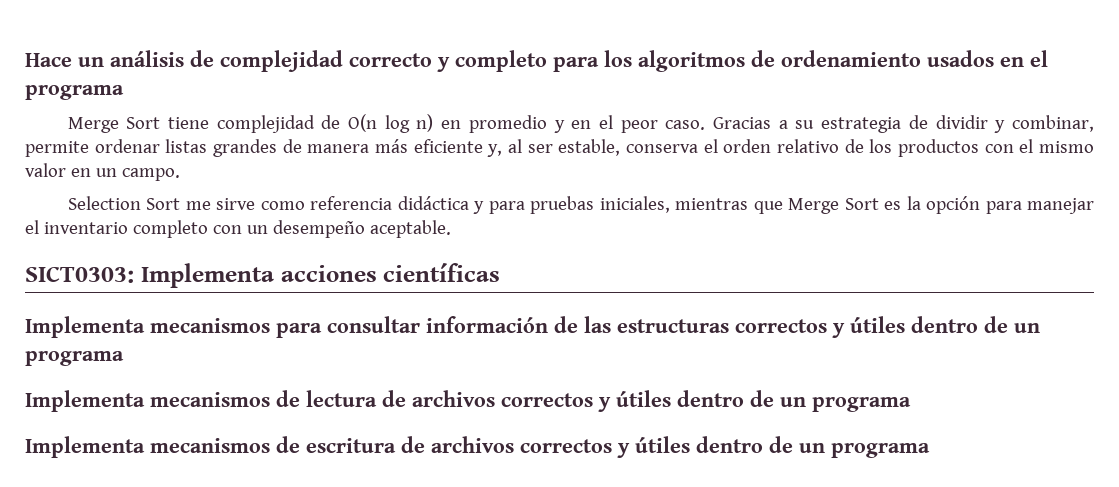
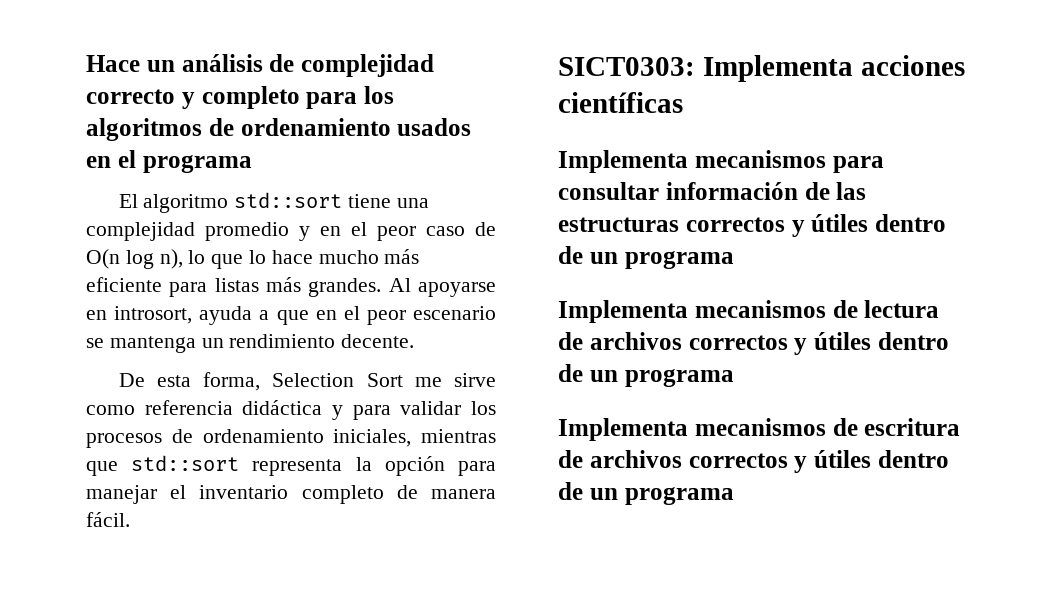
[67,114,462,133] Merge Sort tiene complejidad de O(n log n) en -> [118,192,429,213] [86,222,195,241] El algoritmo std::sort tiene una complejidad
[665,115,1094,133] [25,139,1094,157] [25,163,180,181] caso. Gracias a su estrategia de dividir y combinar, permite ordenar listas grandes de manera más eficiente y, al ser estable, conserva el orden relativo de los productos con el mismo valor en un campo. // -> [426,222,496,236] [86,249,420,269] [86,277,496,297] [86,306,496,325] [86,334,415,353] [118,372,261,391] caso de O(n log n), lo que lo hace mucho más eficiente para listas más grandes. Al apoyarse en introsort, ayuda a que en el peor escenario se mantenga un rendimiento decente. // De esta forma,
[530,196,902,214] pruebas iniciales, mientras que Merge Sort es -> [400,401,497,415] [86,429,496,448] [86,455,343,476] validar los procesos de ordenamiento iniciales, mientras que std::sort representa
[212,220,451,238] con un desempeño aceptable. -> [396,485,496,499] [86,512,130,527] de manera fácil.

